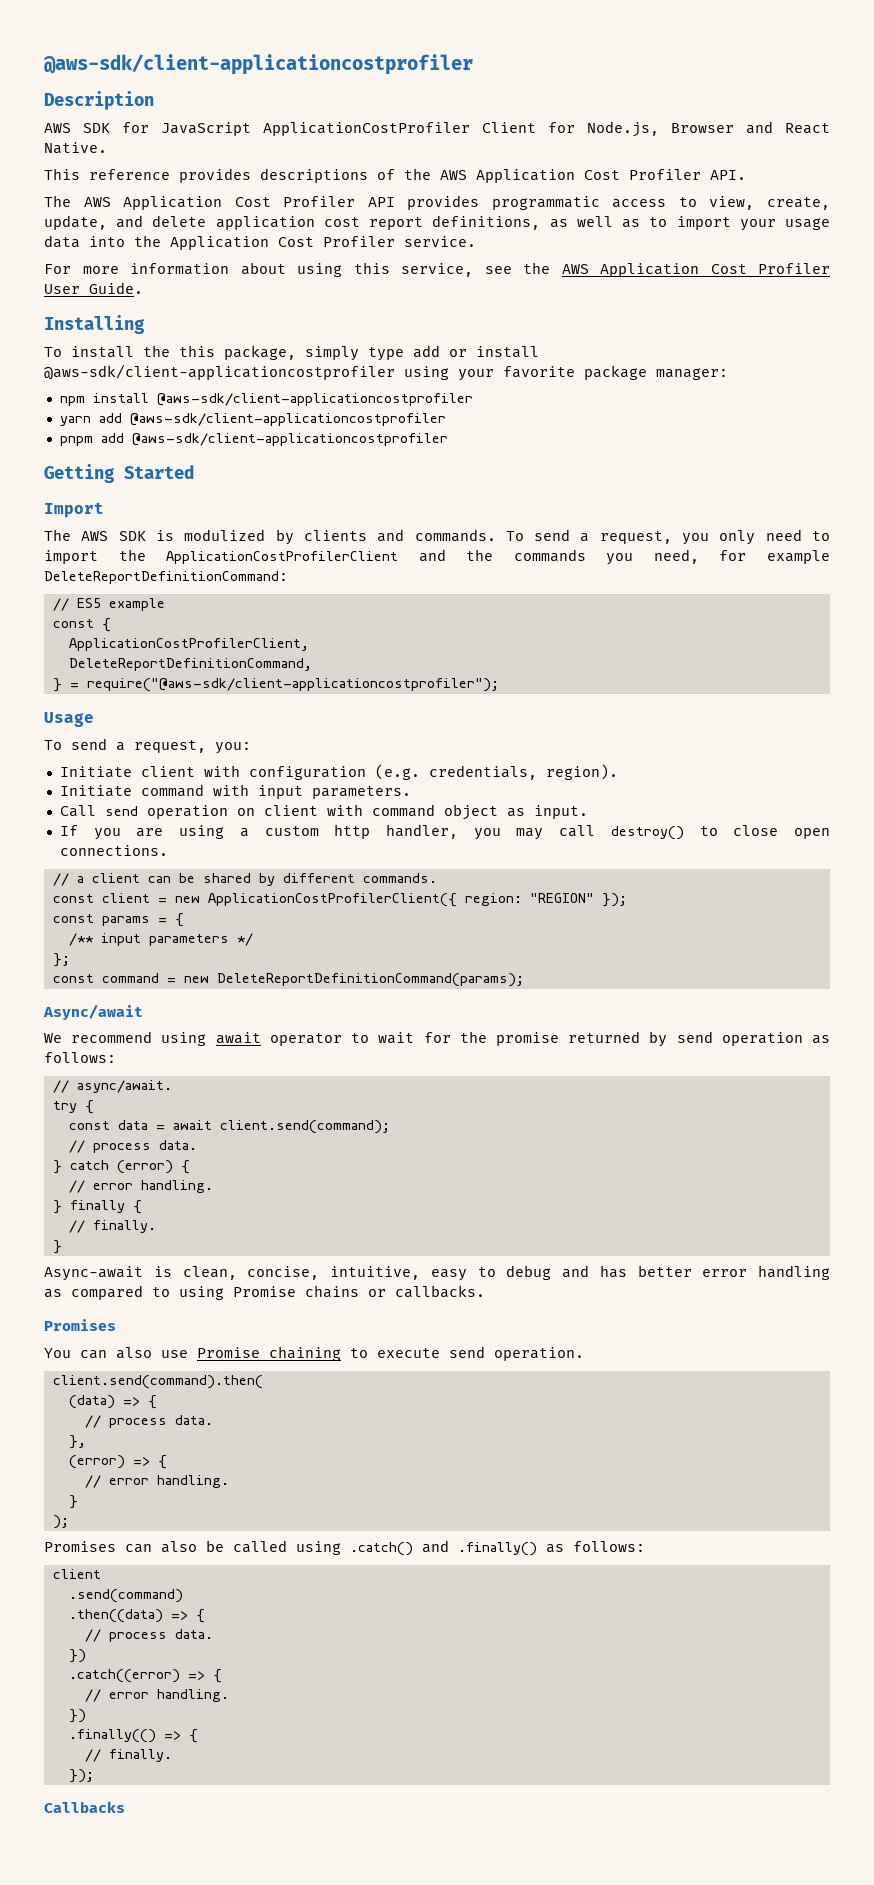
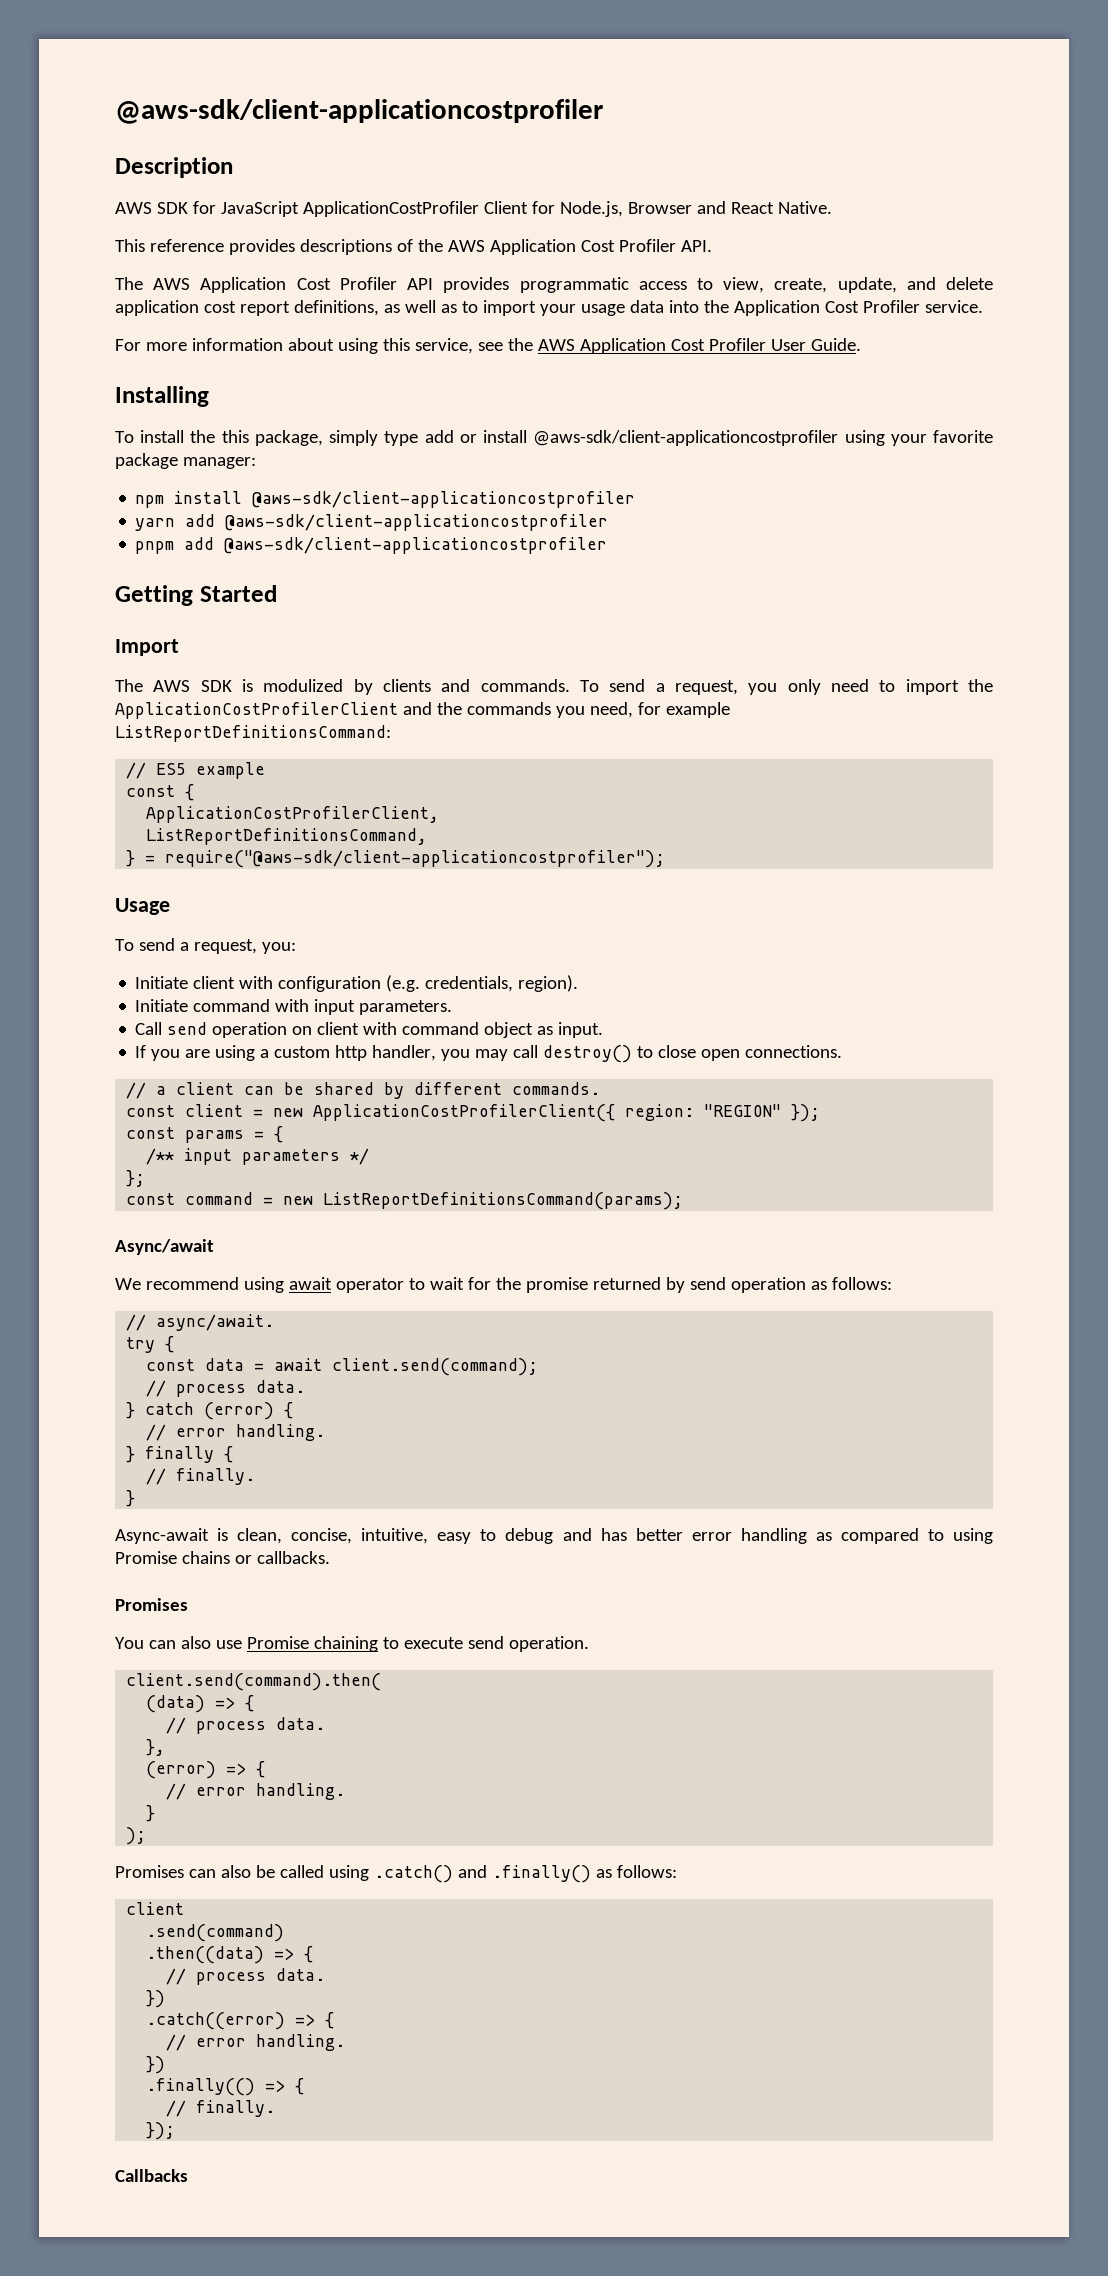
[44,571,288,584] DeleteReportDefinitionCommand: -> [115,725,391,742] ListReportDefinitionsCommand:
[68,658,312,671] DeleteReportDefinitionCommand, -> [146,828,428,845] ListReportDefinitionsCommand,
[216,973,524,987] DeleteReportDefinitionCommand(params); -> [323,1192,684,1210] ListReportDefinitionsCommand(params);

